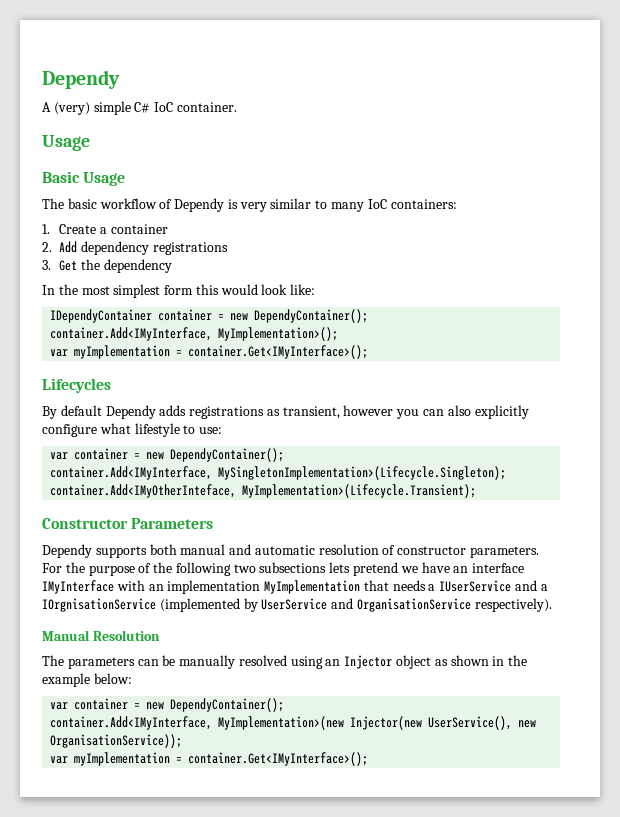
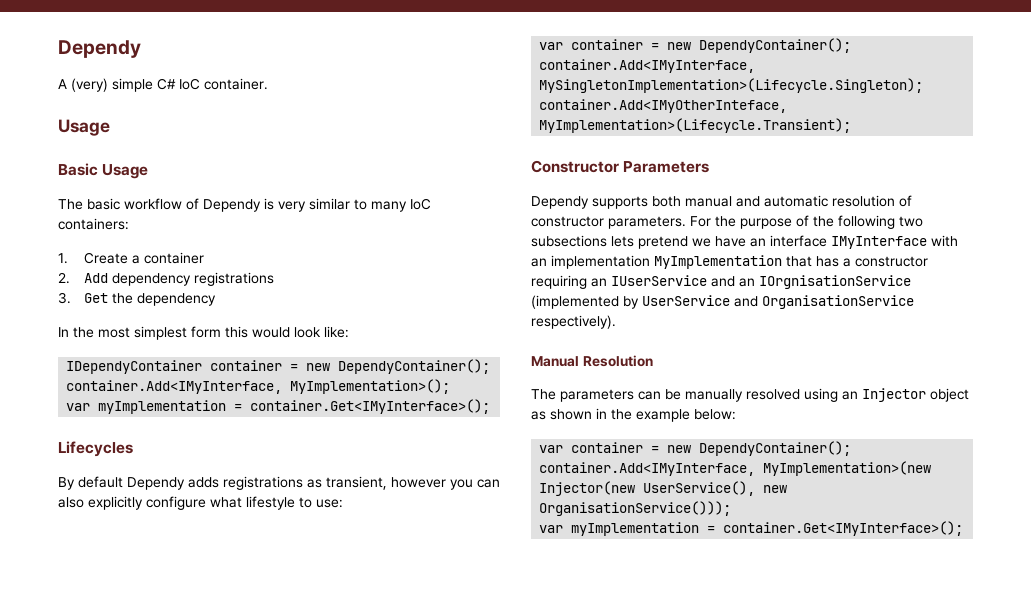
[392,580,436,591] needs a -> [816,256,928,267] [531,275,607,289] has a constructor requiring an
[540,584,548,591] a -> [739,278,755,287] an
[50,734,183,748] OrganisationService)); -> [539,501,732,516] OrganisationService()));

